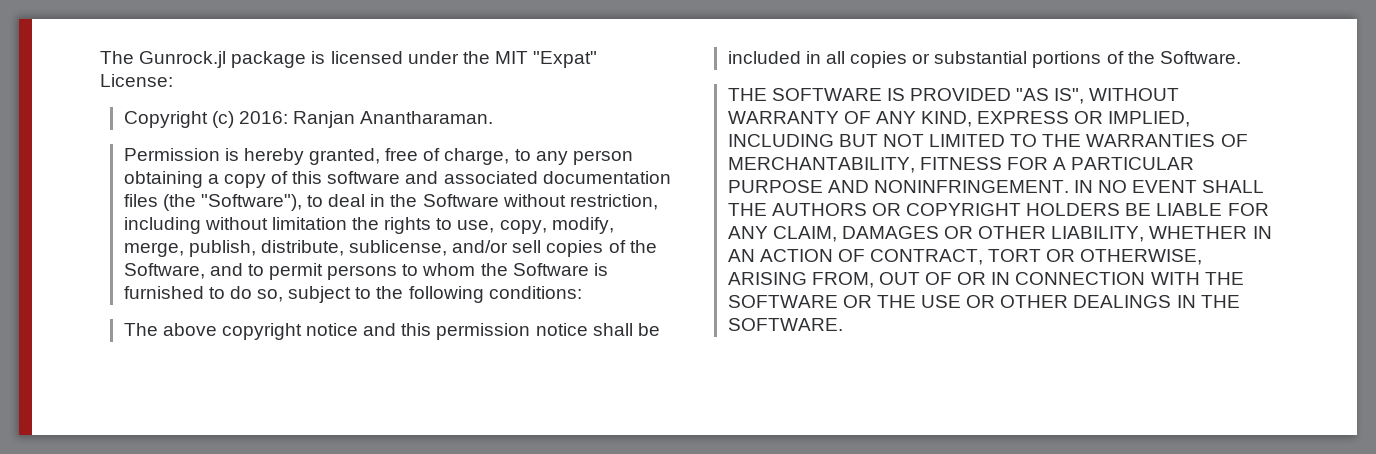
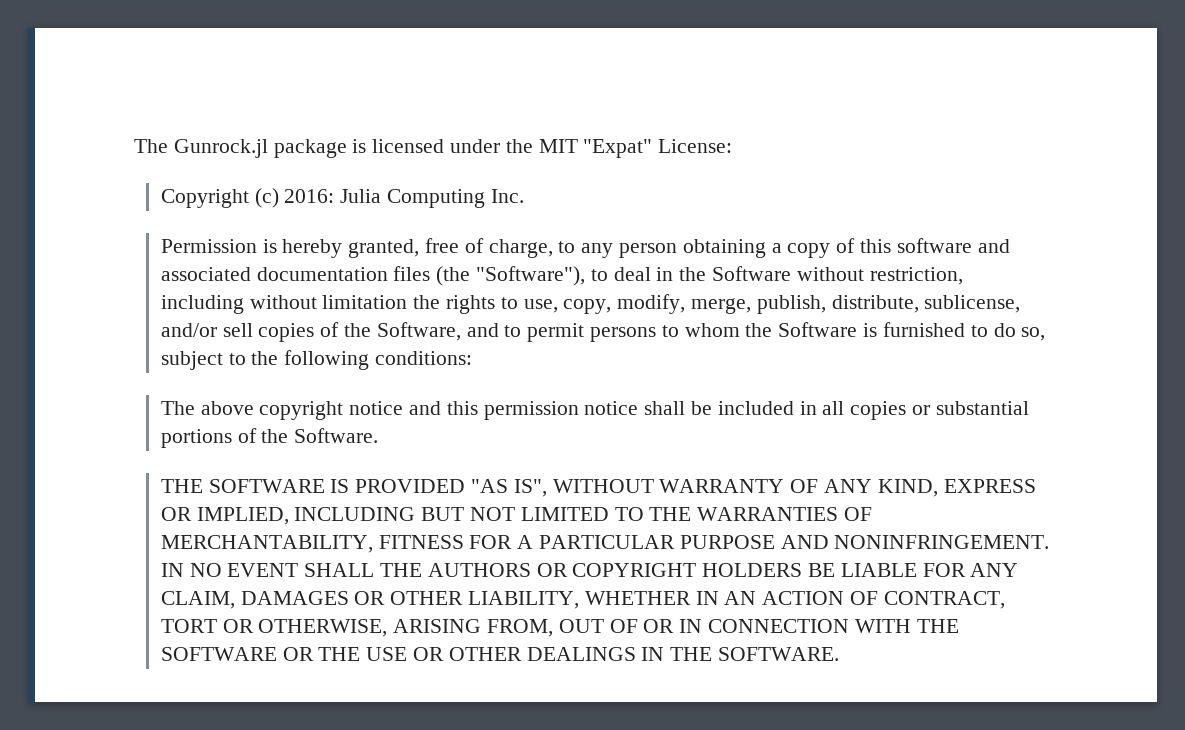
[293,111,494,128] Ranjan Anantharaman. -> [340,189,524,208] Julia Computing Inc.

